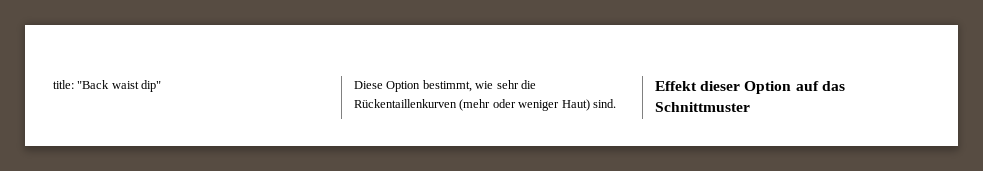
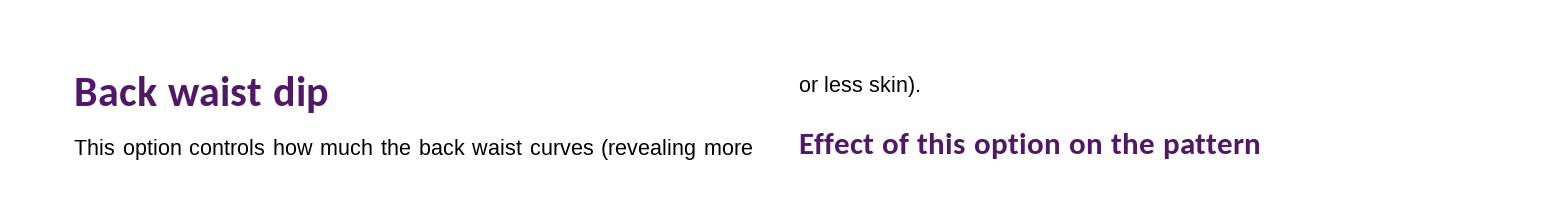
[53,80,162,92] [354,80,536,92] [354,99,616,111] [655,81,845,94] [655,102,750,112] title: "Back waist dip" // Diese Option bestimmt, wie sehr die Rückentaillenkurven (mehr oder weniger Haut) sind. // Effekt dieser Option auf das Schnittmuster -> [74,76,330,113] [74,139,754,160] [799,76,921,97] [799,133,1262,159] Back waist dip // This option controls how much the back waist curves (revealing more or less skin). // Effect of this option on the pattern

